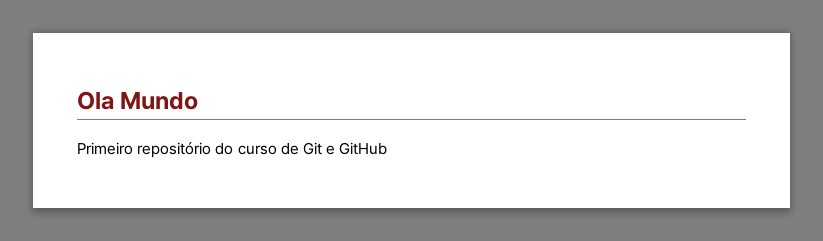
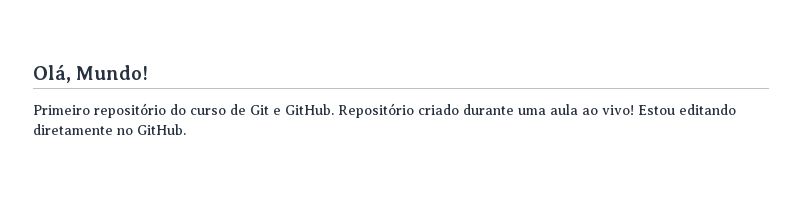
[77,91,199,110] Ola Mundo -> [33,65,149,83] Olá, Mundo!
[339,142,388,155] GitHub -> [285,103,736,118] [33,124,186,135] GitHub. Repositório criado durante uma aula ao vivo! Estou editando diretamente no GitHub.

